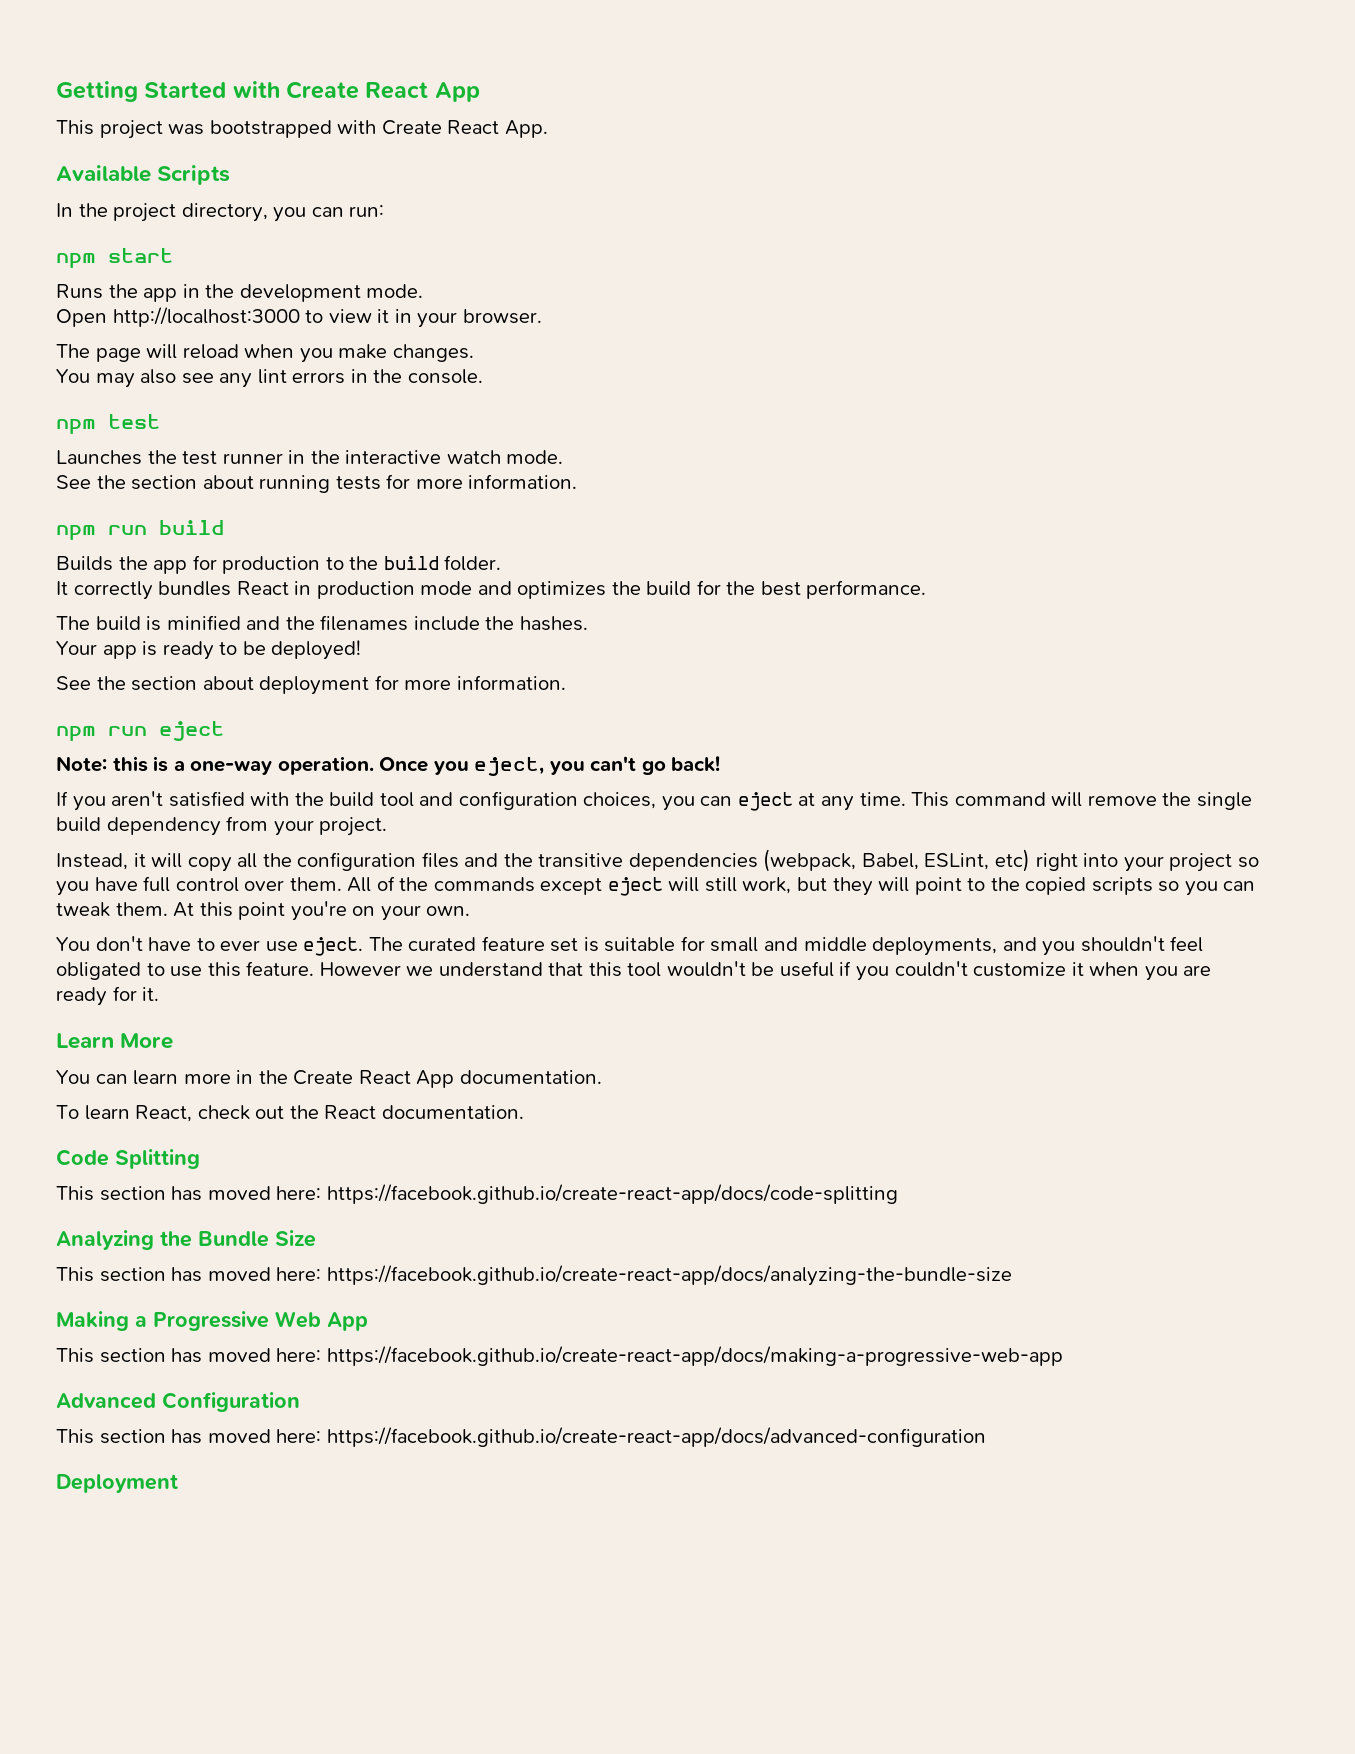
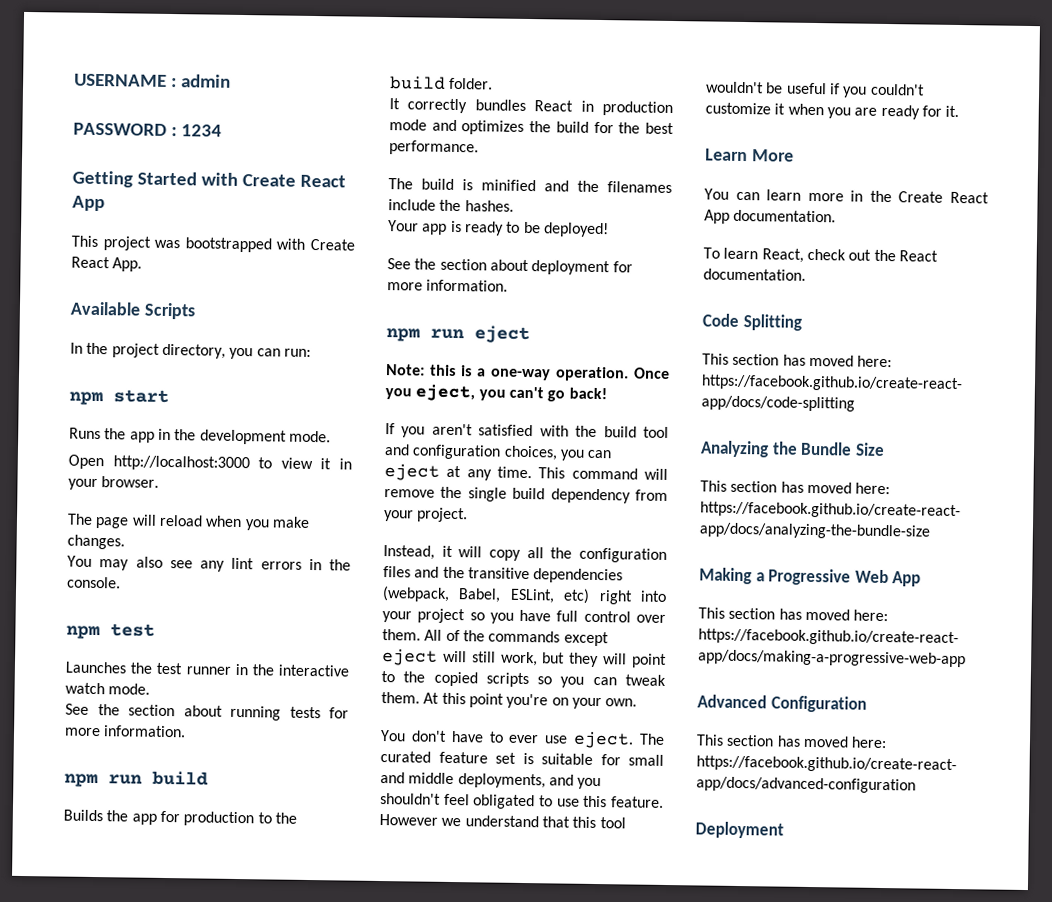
(56, 91) none -> [74,73,231,88] [73,122,222,137] USERNAME : admin // PASSWORD : 1234 //

